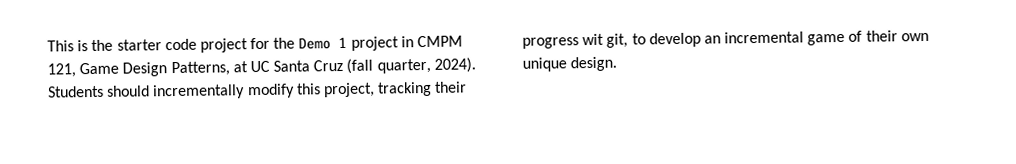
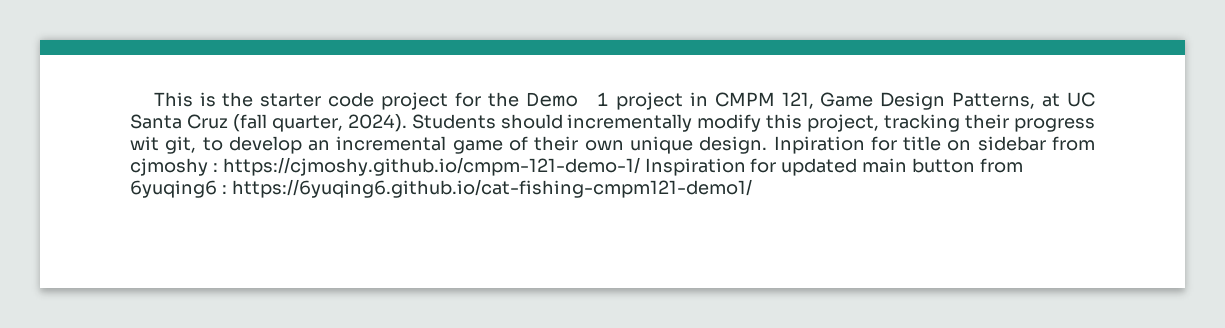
(618, 64) none -> [773,136,1095,154] [130,157,1023,176] [130,179,752,198] Inpiration for title on sidebar from cjmoshy : https://cjmoshy.github.io/cmpm-121-demo-1/ Inspiration for updated main button from 6yuqing6 : https://6yuqing6.github.io/cat-fishing-cmpm121-demo1/

